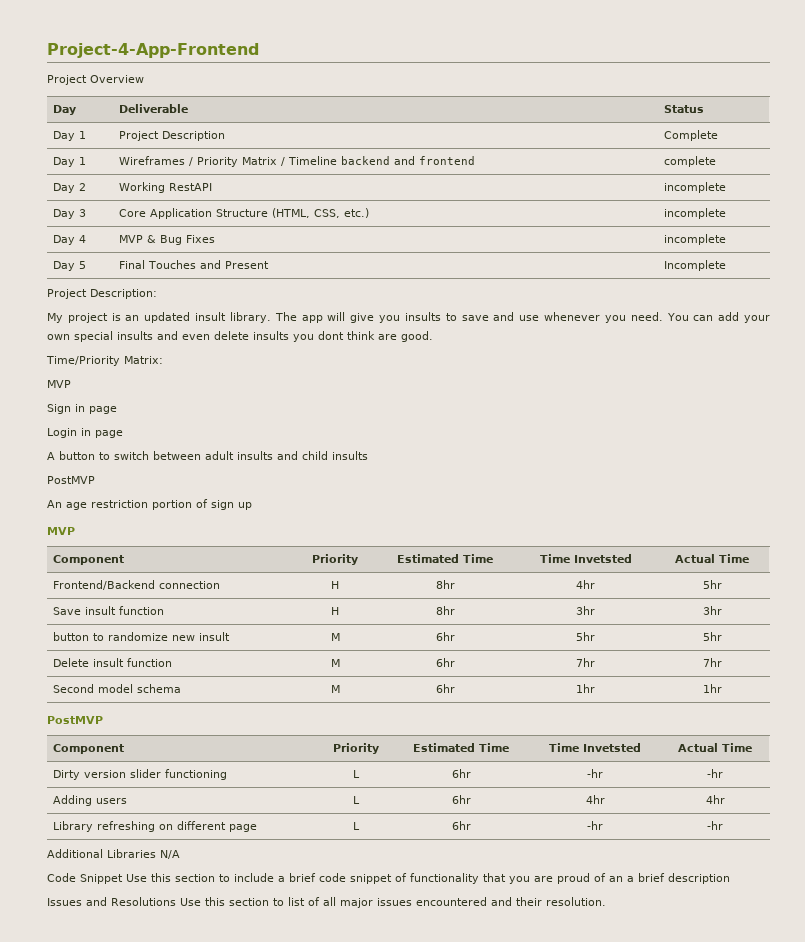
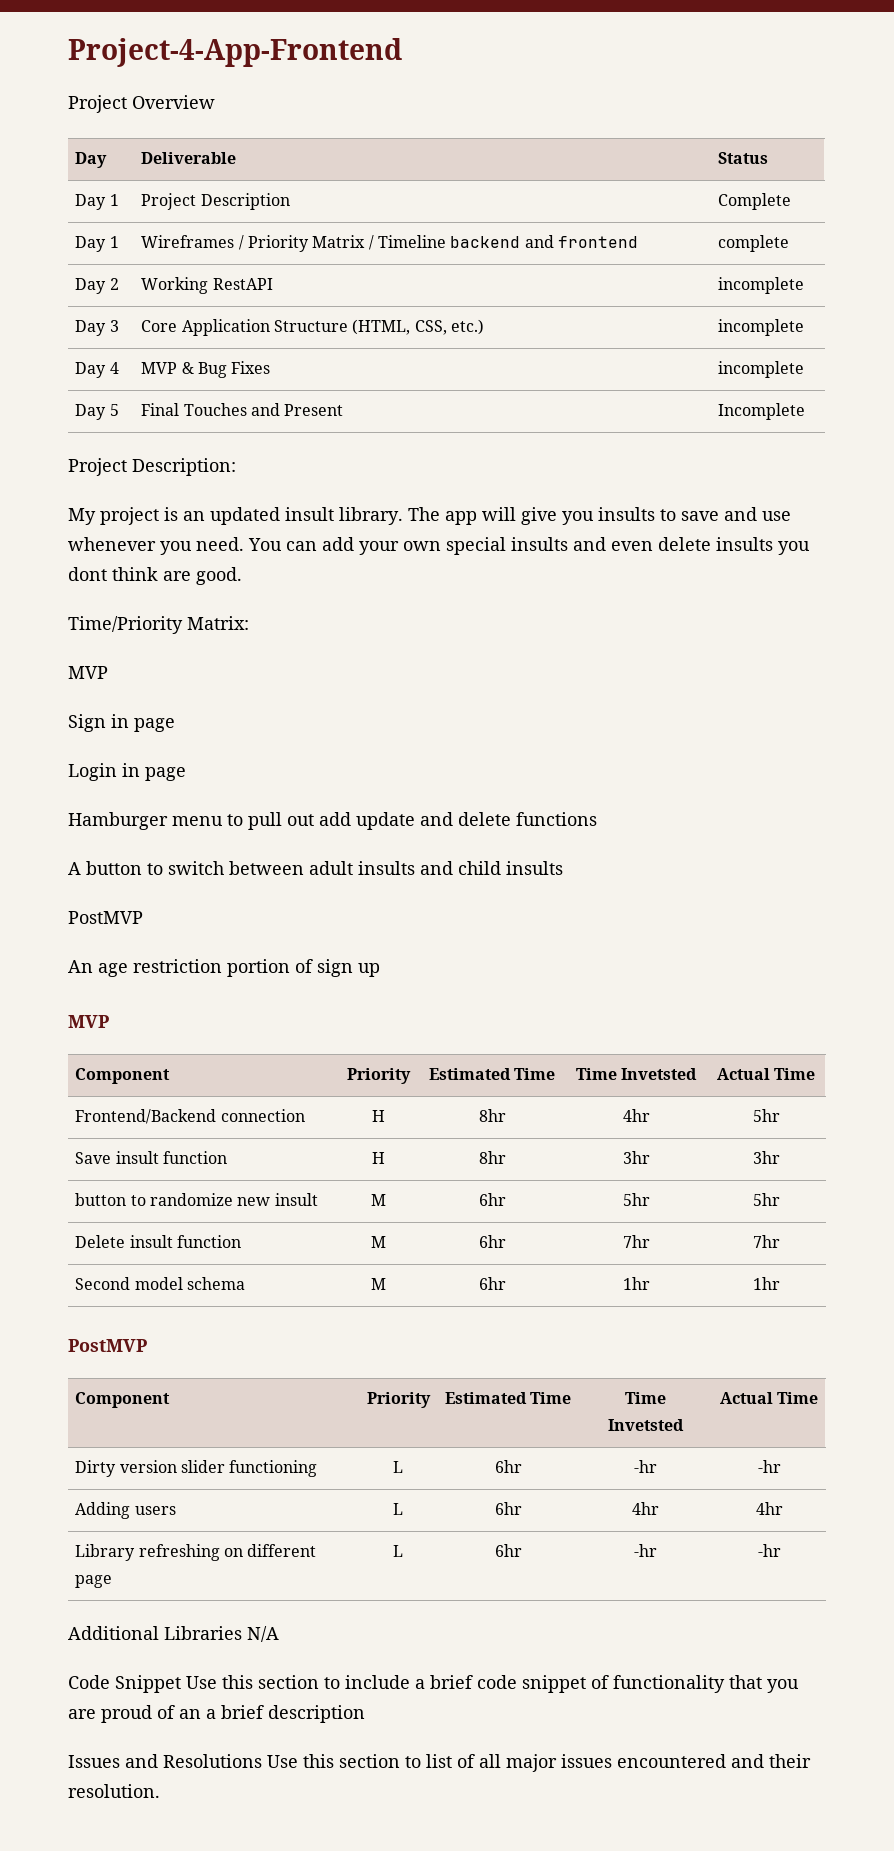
(123, 434) none -> [68,812,597,830] // Hamburger menu to pull out add update and delete functions

